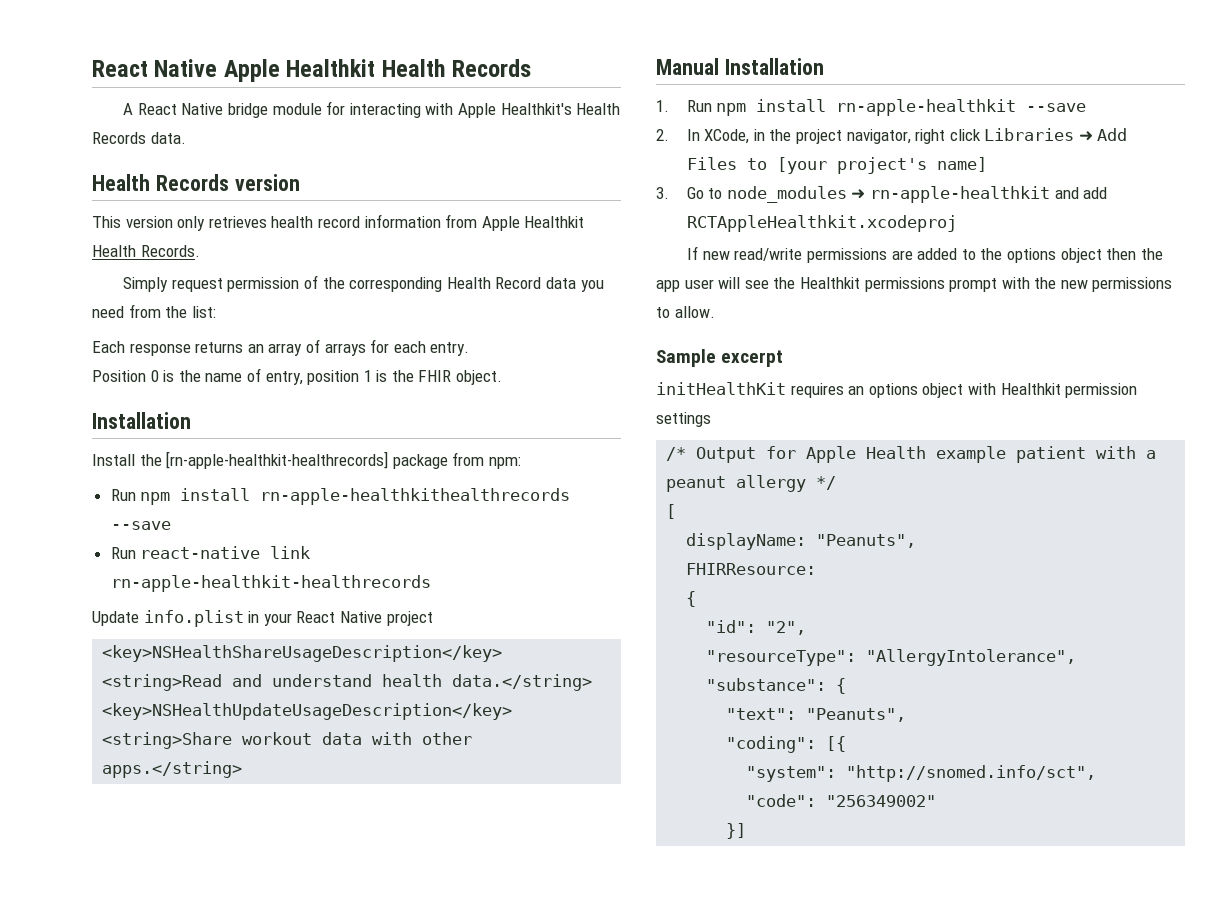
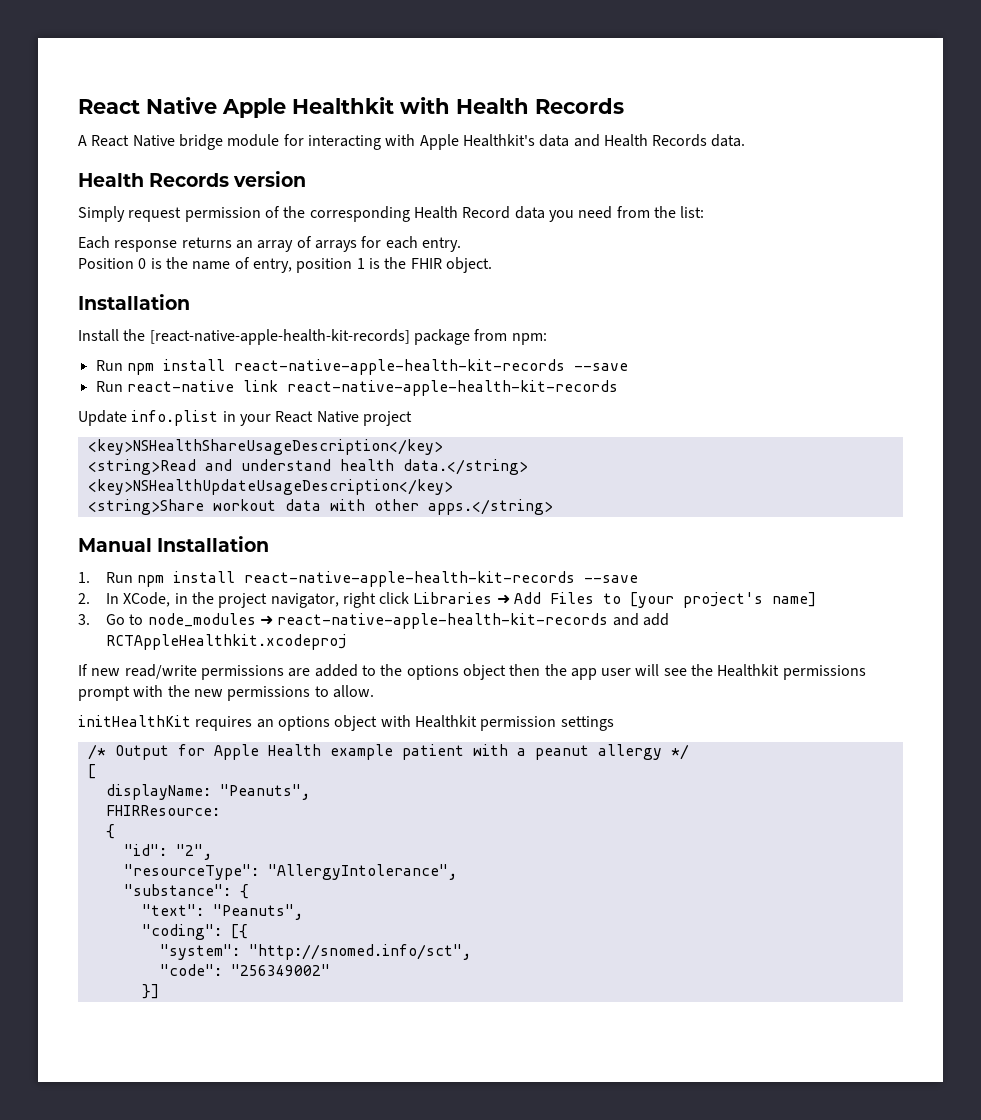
(376, 68) none -> [400,97,450,114] with
(572, 109) none -> [539,134,600,147] data and
[92,214,585,231] [92,245,200,257] // This version only retrieves health record information from Apple Healthkit Health Records. -> (307, 179) none
[166,451,389,469] [rn-apple-healthkit-healthrecords] -> [149,329,410,345] [react-native-apple-health-kit-records]
[260,488,571,505] rn-apple-healthkithealthrecords -> [233,359,565,375] react-native-apple-health-kit-records
[110,575,431,592] rn-apple-healthkit-healthrecords -> [286,380,618,396] react-native-apple-health-kit-records
[836,99,1017,116] rn-apple-healthkit -> [244,571,576,587] react-native-apple-health-kit-records
[869,186,1050,203] rn-apple-healthkit -> [277,613,609,629] react-native-apple-health-kit-records
[656,349,784,367] // Sample excerpt -> (374, 691) none

